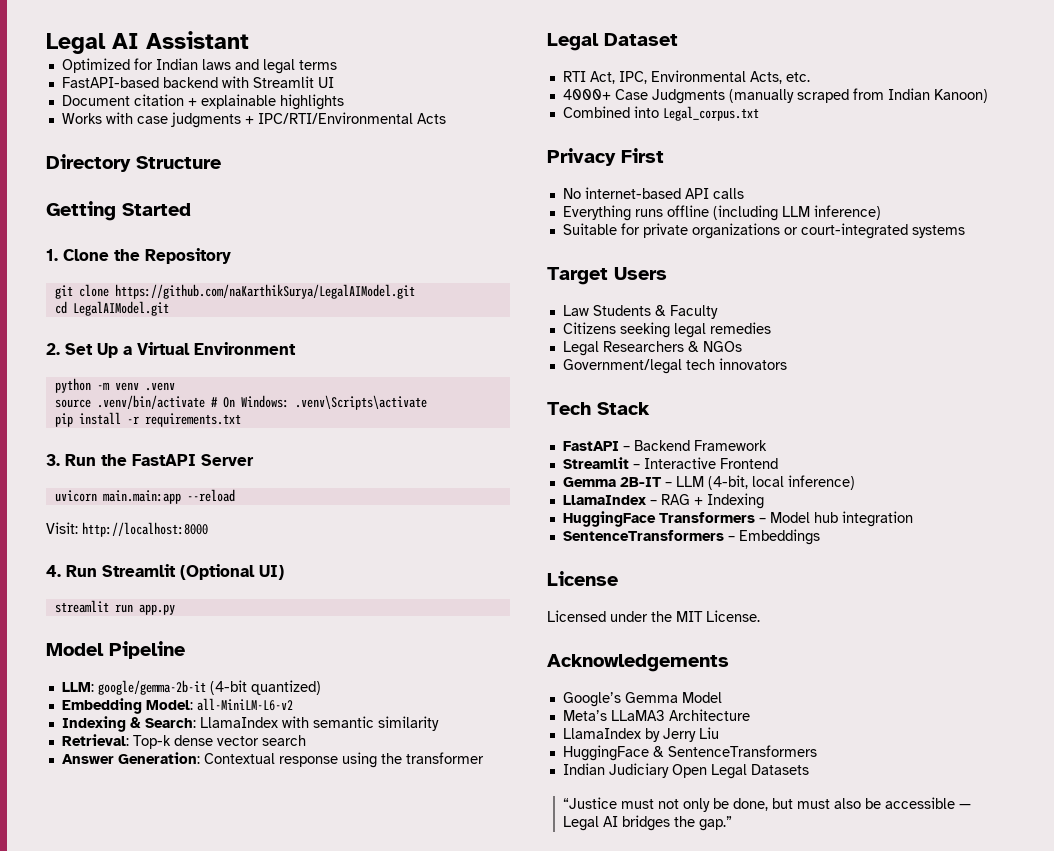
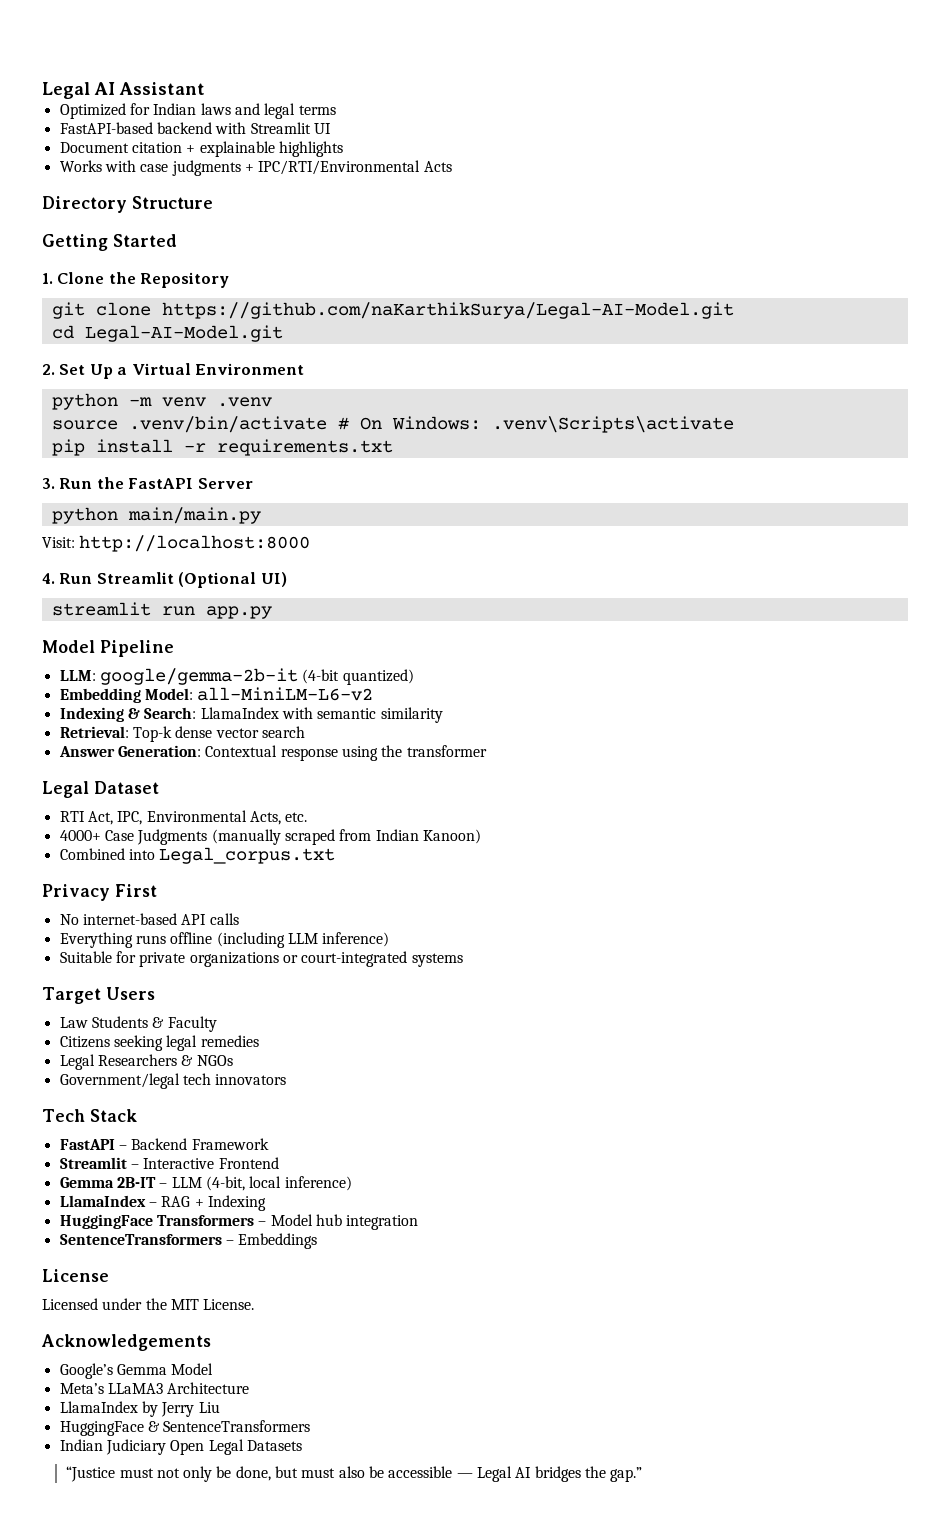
[114,284,415,299] https://github.com/naKarthikSurya/LegalAIModel.git -> [161,302,734,319] https://github.com/naKarthikSurya/Legal-AI-Model.git
[72,301,169,316] LegalAIModel.git -> [84,325,283,342] Legal-AI-Model.git
[54,489,235,504] uvicorn main.main:app --reload -> [51,507,261,524] python main/main.py

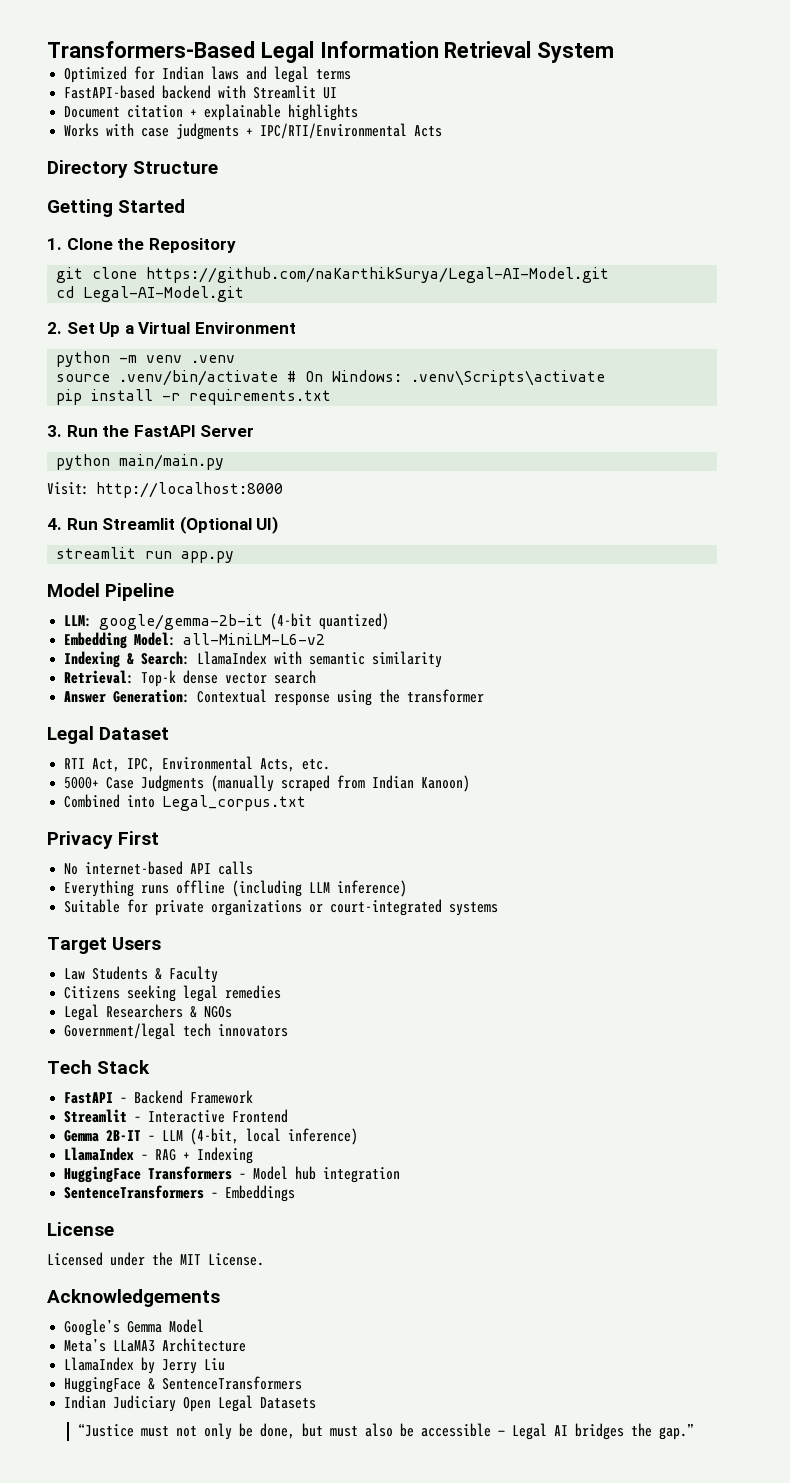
[42,82,205,99] Legal AI Assistant -> [47,41,615,63] Transformers-Based Legal Information Retrieval System
[59,830,101,841] 4000+ -> [64,777,100,789] 5000+

